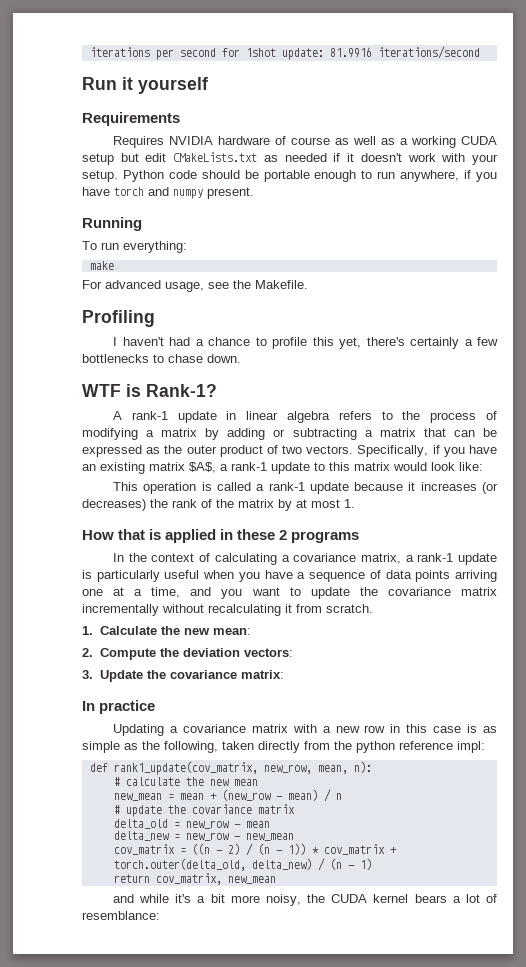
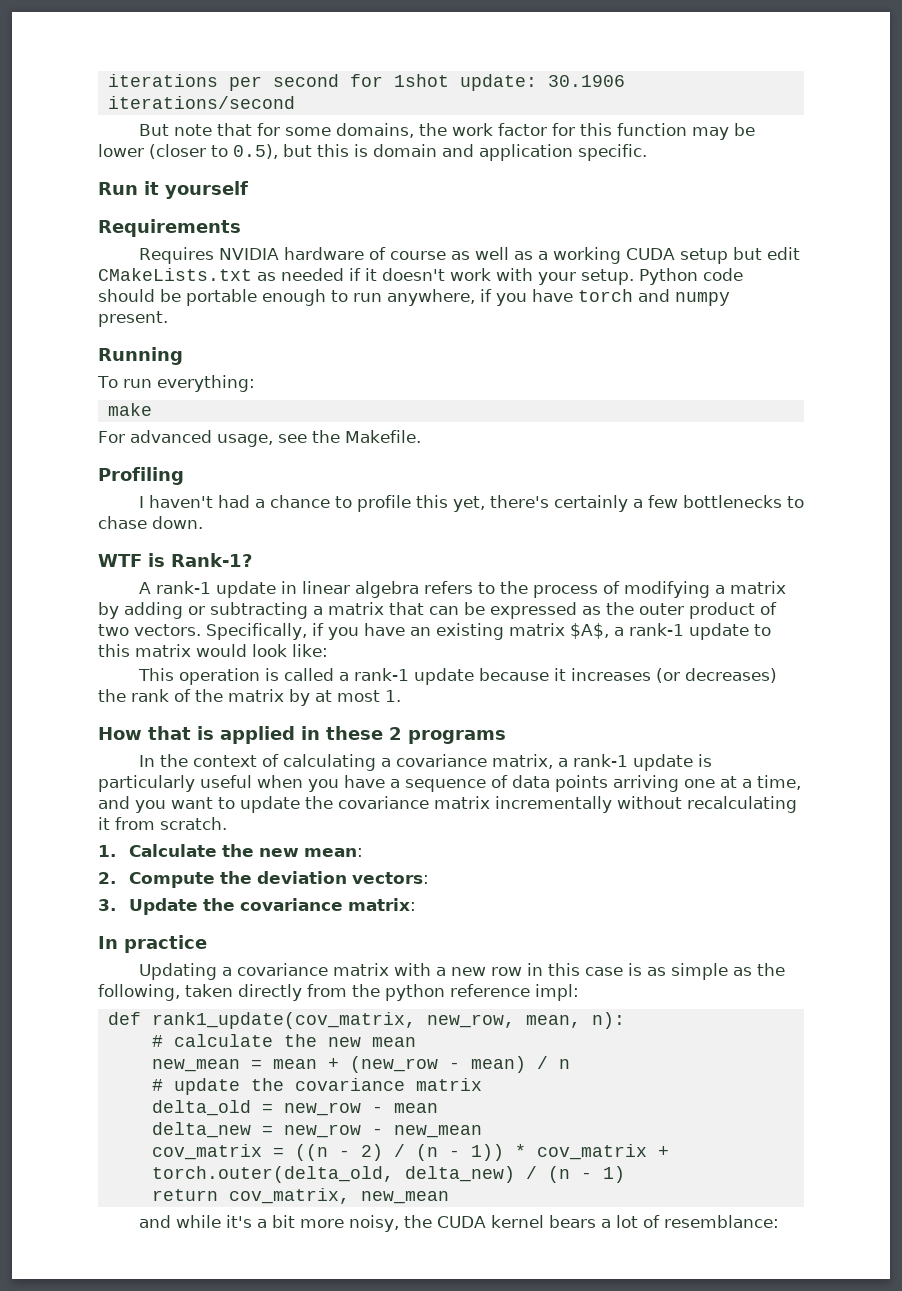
[329,47,372,58] 81.9916 -> [547,75,625,87] 30.1906
(480, 52) none -> [138,123,755,140] [98,144,647,161] // But note that for some domains, the work factor for this function may be lower (closer to 0.5), but this is domain and application specific.

